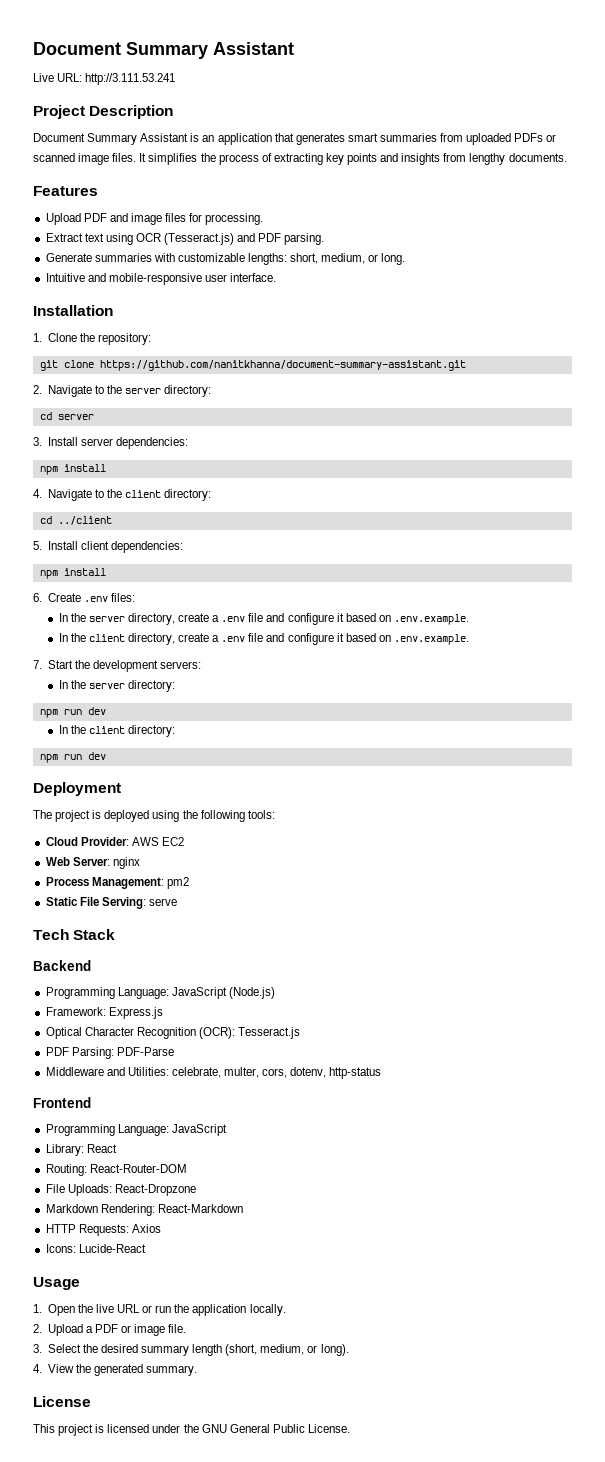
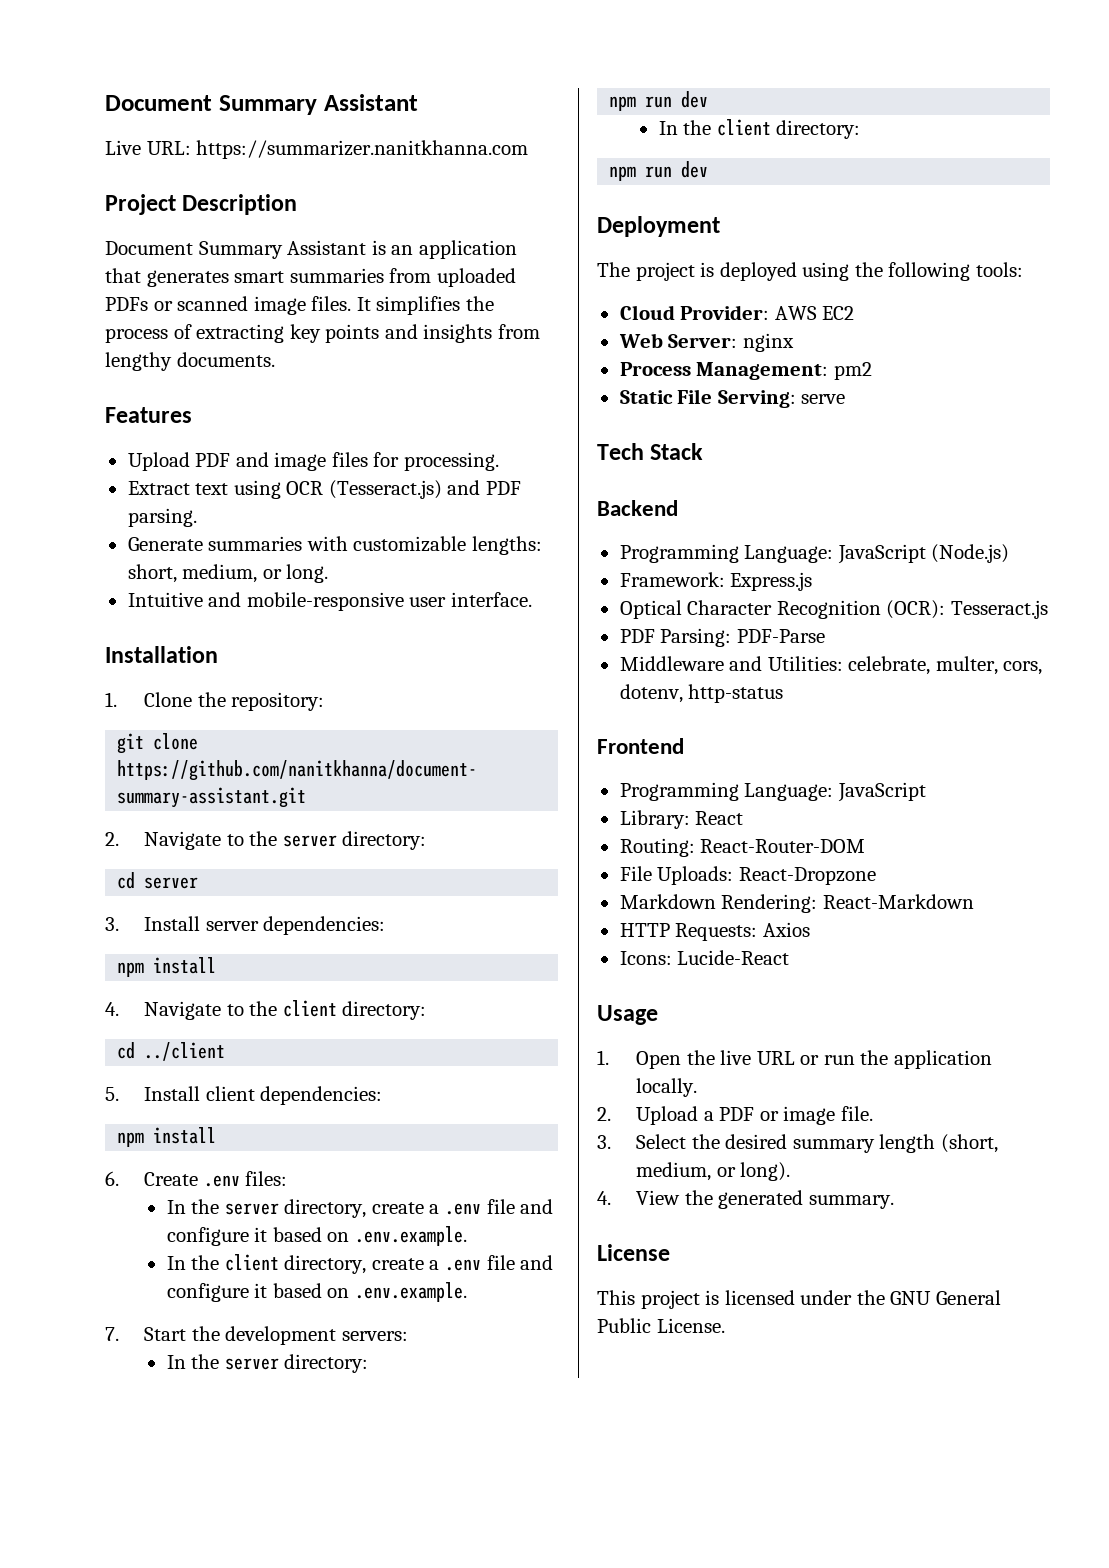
[85,73,176,85] http://3.111.53.241 -> [196,140,529,159] https://summarizer.nanitkhanna.com

